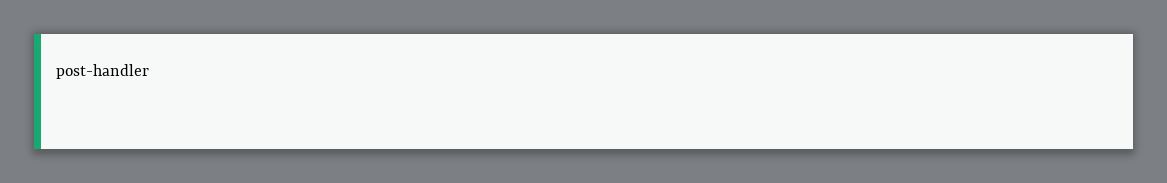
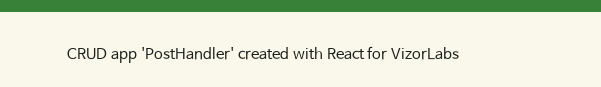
[56,64,149,79] post-handler -> [67,46,460,63] CRUD app 'PostHandler' created with React for VizorLabs

